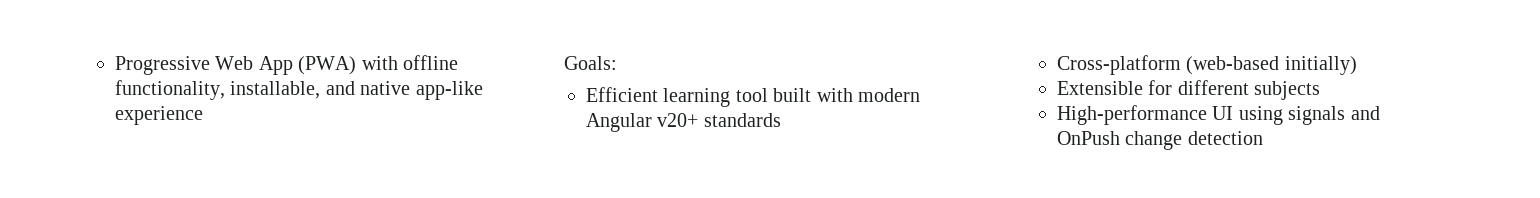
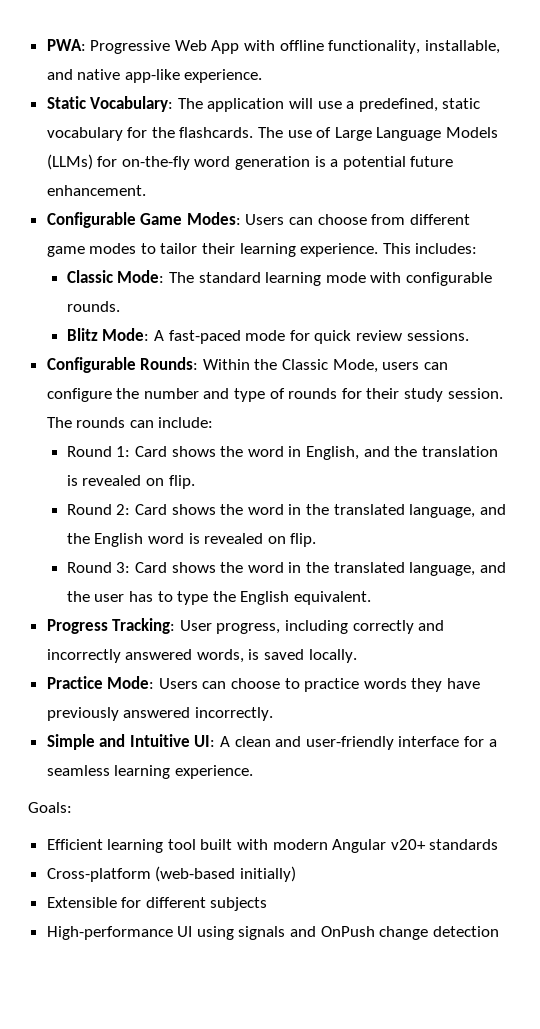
(115, 65) none -> [46,39,86,51] PWA:
[298,56,357,75] (PWA) -> (240, 47) none
[115,106,203,125] experience -> [184,69,263,83] [46,96,481,112] [46,127,499,141] [46,154,454,170] [46,185,146,196] [46,212,470,228] [46,243,478,257] [66,270,493,286] [66,301,120,312] [66,328,469,344] [46,357,448,373] [46,388,503,402] [46,417,214,428] [66,446,498,460] [66,475,195,489] [66,504,506,518] [66,533,317,547] [66,562,506,576] [66,591,372,605] [46,618,445,634] [46,649,357,663] [46,676,481,692] [46,707,273,721] [46,734,497,750] [46,765,253,779] experience. // Static Vocabulary: The application will use a predefined, static vocabulary for the flashcards. The use of Large Language Models (LLMs) for on-the-fly word generation is a potential future enhancement. // Configurable Game Modes: Users can choose from different game modes to tailor their learning experience. This includes: // Classic Mode: The standard learning mode with configurable rounds. // Blitz Mode: A fast-paced mode for quick review sessions. // Configurable Rounds: Within the Classic Mode, users can configure the number and type of rounds for their study session. The rounds can include: // Round 1: Card shows the word in English, and the translation is revealed on flip. // Round 2: Card shows the word in the translated language, and the English word is revealed on flip. // Round 3: Card shows the word in the translated language, and the user has to type the English equivalent. // Progress Tracking: User progress, including correctly and incorrectly answered words, is saved locally. // Practice Mode: Users can choose to practice words they have previously answered incorrectly. // Simple and Intuitive UI: A clean and user-friendly interface for a seamless learning experience.

